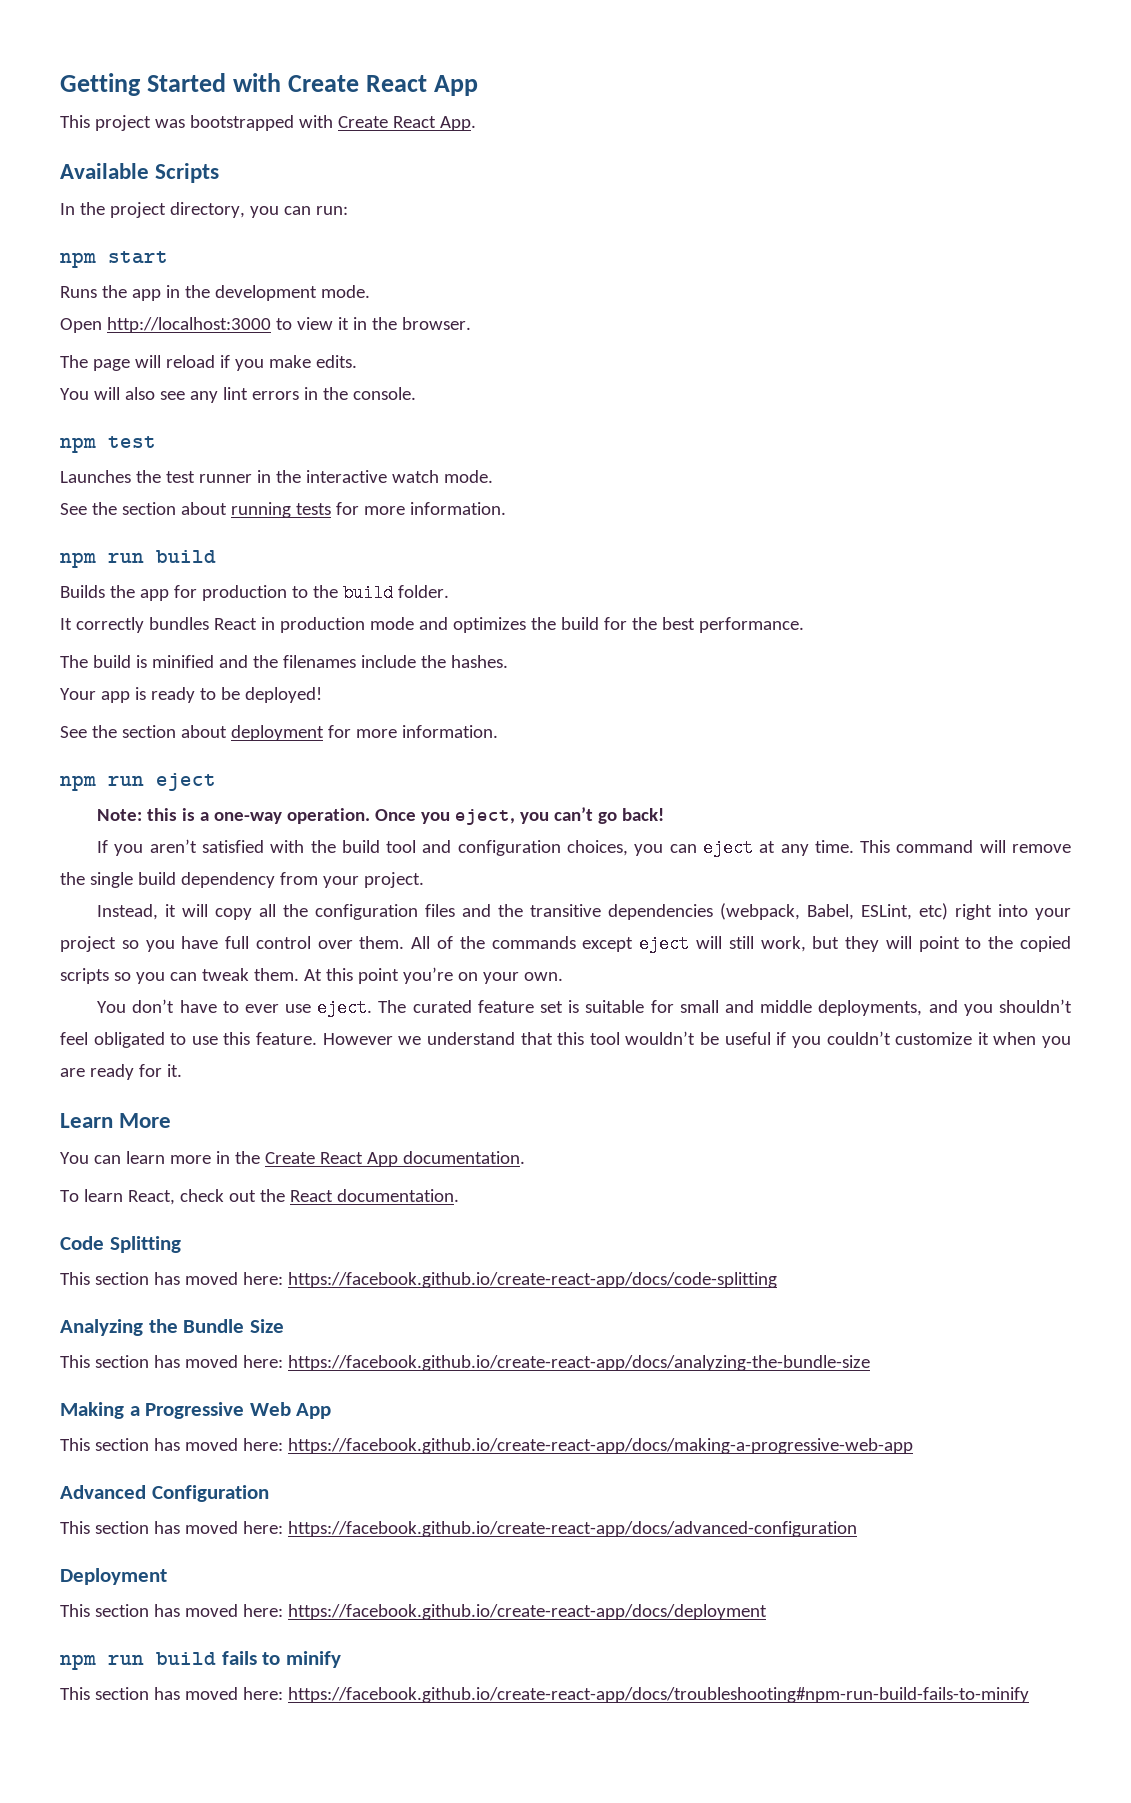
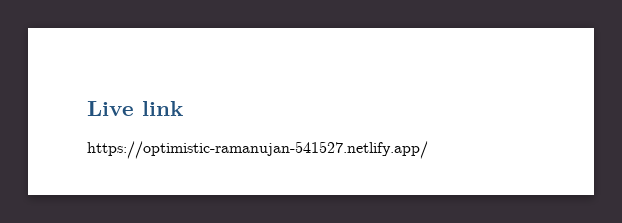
[60,73,479,96] [60,115,476,131] [60,163,220,183] [60,202,348,218] [60,251,168,268] [60,285,370,301] [60,317,471,333] [60,355,357,371] [60,387,416,403] [60,436,156,453] [60,470,493,483] [60,502,506,518] [60,550,216,568] [60,584,449,602] [60,617,804,633] [60,655,508,668] [60,687,322,703] [60,725,498,741] [60,773,216,791] [97,807,665,825] [97,839,1071,857] [60,872,424,888] [97,903,1071,920] [60,935,1071,953] [60,967,563,984] [97,999,1072,1017] [60,1031,1071,1048] [60,1064,182,1080] [60,1113,172,1128] [60,1151,525,1167] [60,1189,459,1205] [60,1236,181,1253] [60,1272,777,1288] [60,1319,284,1336] [60,1355,870,1371] [60,1402,332,1419] [60,1438,913,1454] [60,1485,269,1502] [60,1521,857,1537] [60,1568,167,1585] [60,1604,767,1620] [60,1651,341,1670] [60,1687,1029,1703] Getting Started with Create React App // This project was bootstrapped with Create React App. // Available Scripts // In the project directory, you can run: // npm start // Runs the app in the development mode. // Open http://localhost:3000 to view it in the browser. // The page will reload if you make edits. // You will also see any lint errors in the console. // npm test // Launches the test runner in the interactive watch mode. // See the section about running tests for more information. // npm run build // Builds the app for production to the build folder. // It correctly bundles React in production mode and optimizes the build for the best performance. // The build is minified and the filenames include the hashes. // Your app is ready to be deployed! // See the section about deployment for more information. // npm run eject // Note: this is a one-way operation. Once you eject, you can’t go back! // If you aren’t satisfied with the build tool and configuration choices, you can eject at any time. This command will remove the single build dependency from your project. // Instead, it will copy all the configuration files and the transitive dependencies (webpack, Babel, ESLint, etc) right into your project so you have full control over them. All of the commands except eject will still work, but they will point to the copied scripts so you can tweak them. At this point you’re on your own. // You don’t have to ever use eject. The curated feature set is suitable for small and middle deployments, and you shouldn’t feel obligated to use this feature. However we understand that this tool wouldn’t be useful if you couldn’t customize it when you are ready for it. // Learn More // You can learn more in the Create React App documentation. // To learn React, check out the React documentation. // Code Splitting // This section has moved here: https://facebook.github.io/create-react-app/docs/code-splitting // Analyzing the Bundle Size // This section has moved here: https://facebook.github.io/create-react-app/docs/analyzing-the-bundle-size // Making a Progressive Web App // This section has moved here: https://facebook.github.io/create-react-app/docs/making-a-progressive-web-app // Advanced Configuration // This section has moved here: https://facebook.github.io/create-react-app/docs/advanced-configuration // Deployment // This section has moved here: https://facebook.github.io/create-react-app/docs/deployment // npm run build fails to minify // This section has moved here: https://facebook.github.io/create-react-app/docs/troubleshooting#npm-run-build-fails-to-minify -> [87,101,183,116] [87,141,428,159] Live link // https://optimistic-ramanujan-541527.netlify.app/

